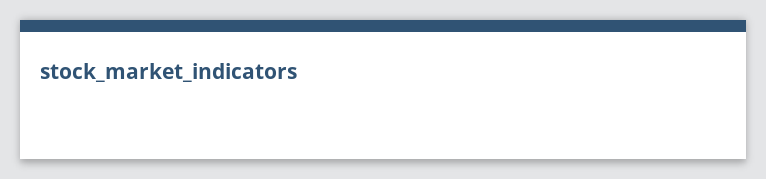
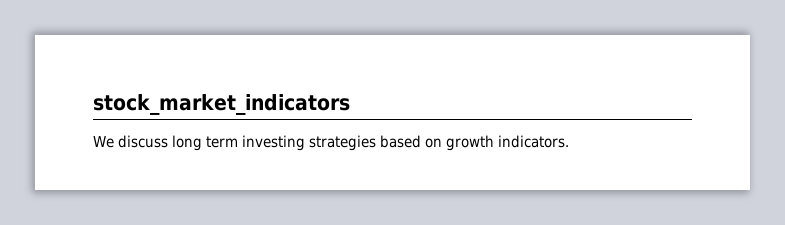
(297, 72) none -> [93,135,570,151] // We discuss long term investing strategies based on growth indicators.

